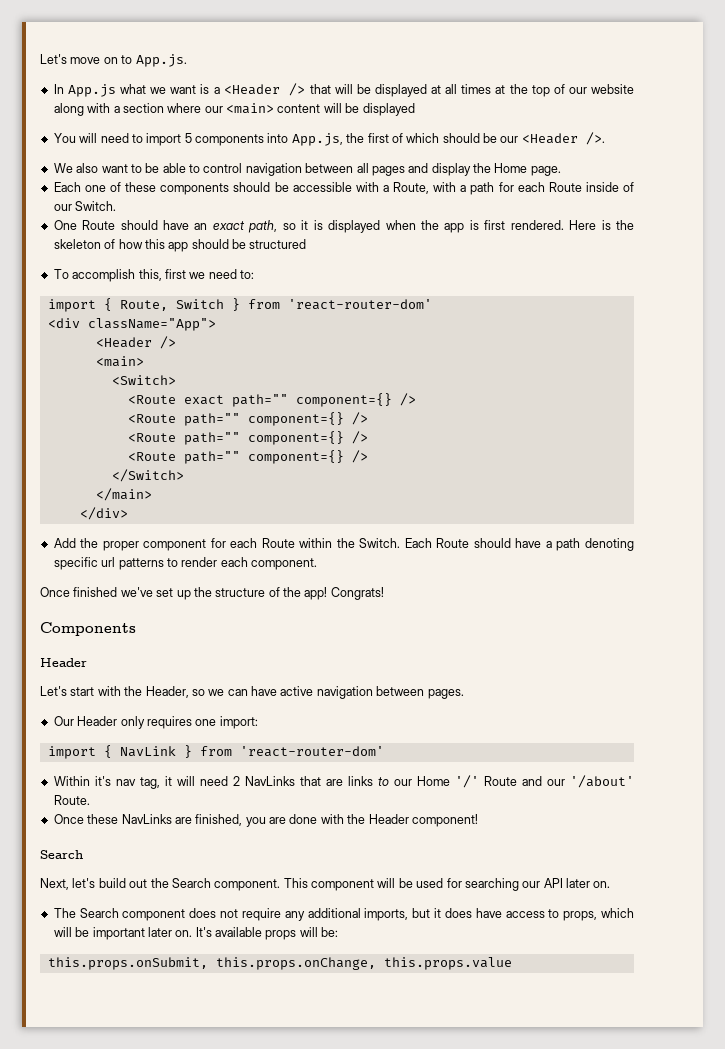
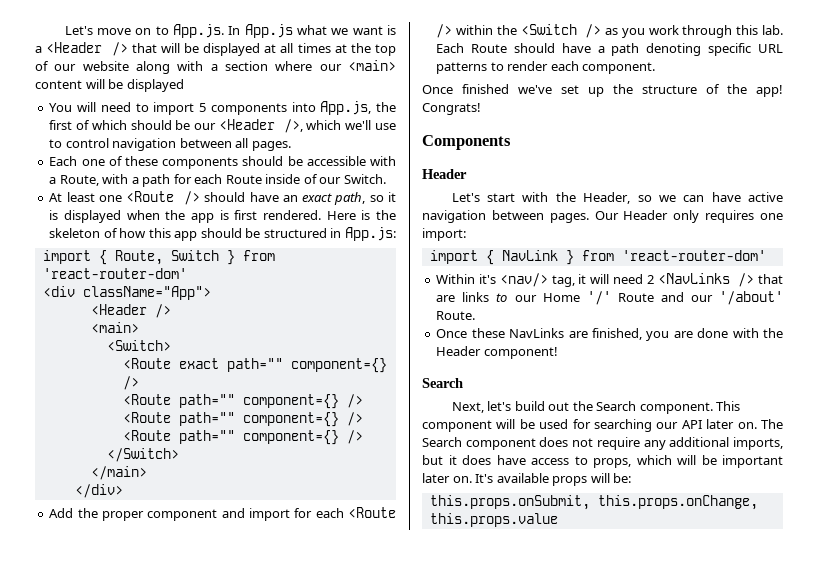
(187, 60) // -> (224, 31) none
[585,132,605,145] [53,163,186,173] />. // We also want to be able -> [283,119,397,133] />, which we'll use
[371,163,561,176] pages and display the Home page. -> [251,141,291,151] pages.
[53,220,116,230] One Route -> [49,191,200,205] At least one <Route />
[53,269,254,282] // To accomplish this, first we need to: -> [330,227,396,241] in App.js:
[210,538,401,548] for each Route within the Switch. -> [221,507,396,521] [436,24,783,38] and import for each <Route /> within the <Switch /> as you work through this lab.
[101,557,116,567] url -> [758,44,783,53] URL
(464, 694) // -> (589, 218) none
[115,779,136,786] nav -> [499,273,548,287] <nav/>
[244,776,295,786] NavLinks -> [657,273,755,287] <NavLinks />
(611, 884) // -> (757, 425) none

